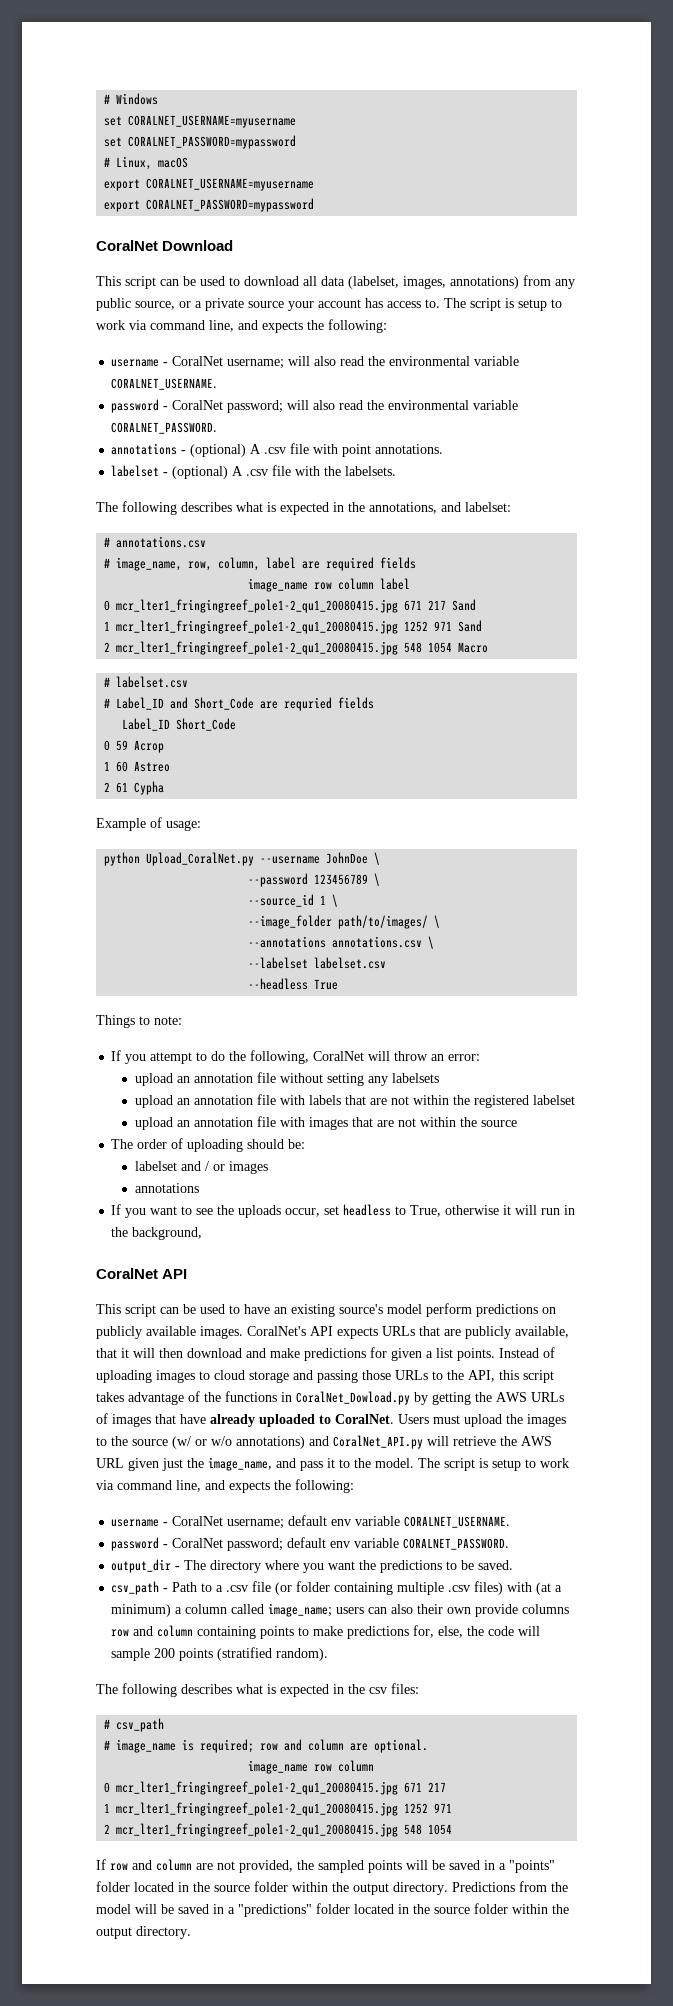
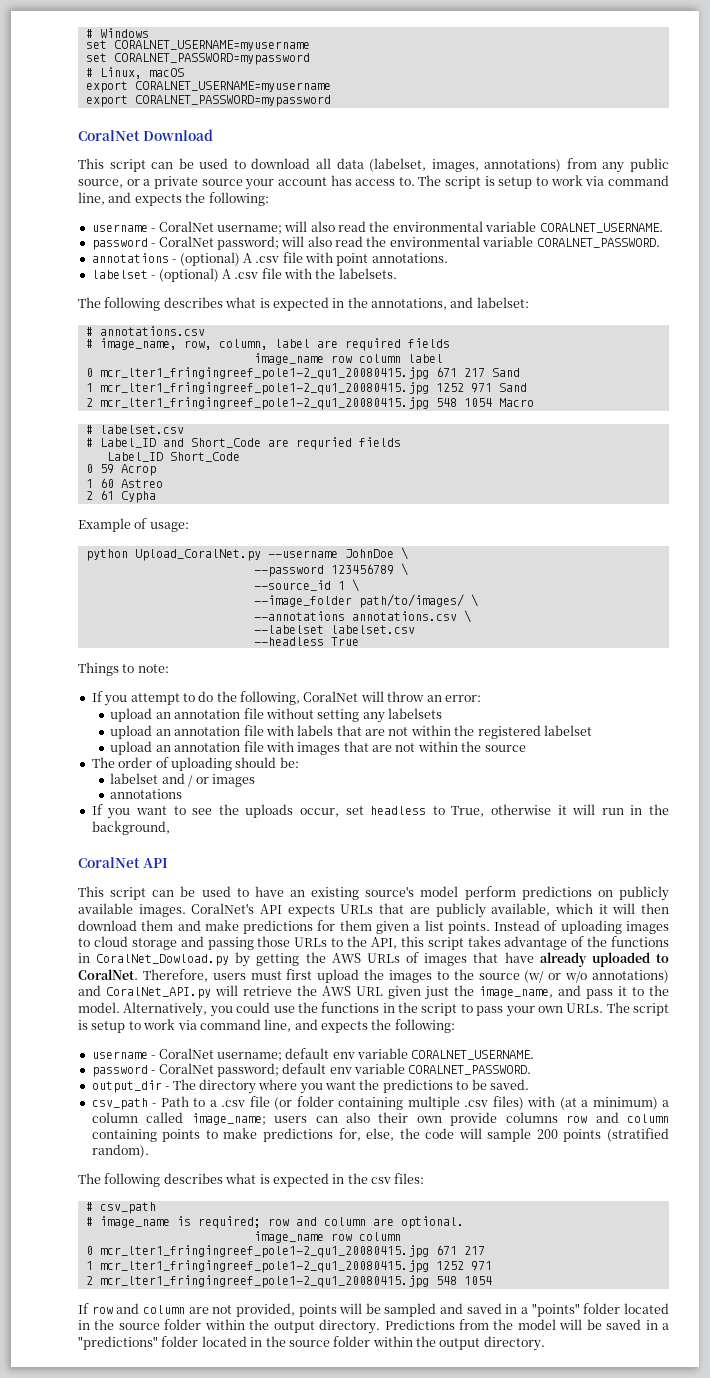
[96,1348,117,1358] that -> [554,903,593,914] which
(242, 1353) none -> [141,920,174,931] them
(387, 1352) none -> [339,920,372,931] them
[398,1414,460,1424] Users must -> [142,969,313,982] Therefore, users must first
(414, 1463) none -> [123,1002,604,1017] Alternatively, you could use the functions in the script to pass your own URLs.
[297,1860,364,1873] the sampled -> (295, 1310) none
(445, 1865) none -> [384,1303,464,1317] sampled and

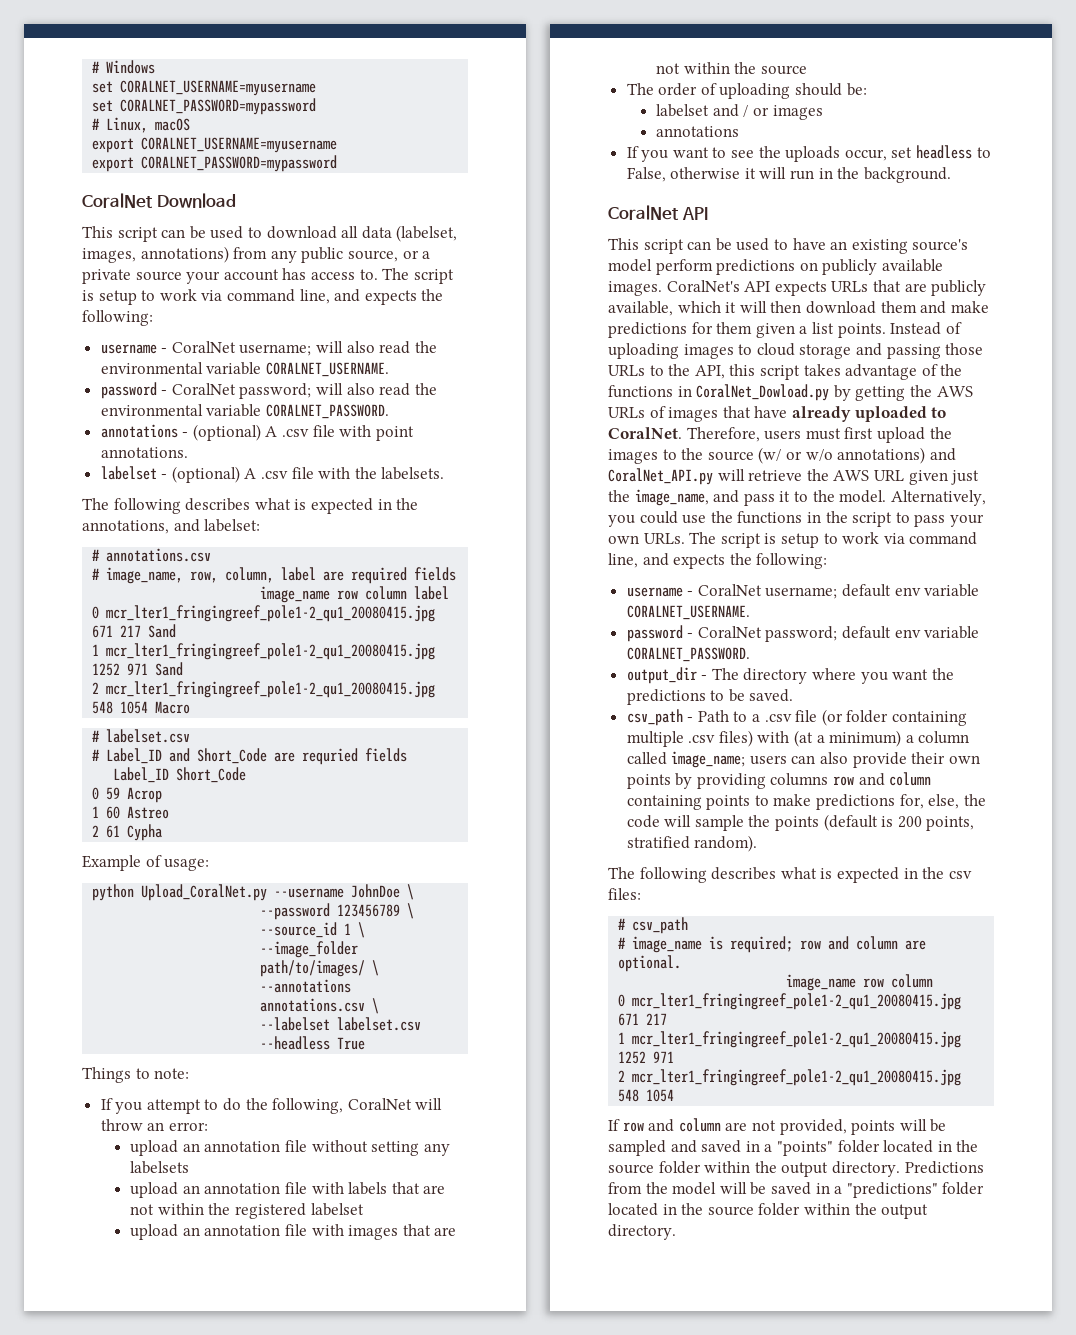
[451,806,485,817] True, -> [626,167,666,182] False,
[91,821,170,835] background, -> [863,167,951,183] background.
(370, 1117) none -> [852,752,907,768] provide
[450,1112,498,1126] provide -> [626,773,766,789] points by providing
[536,1128,670,1142] 200 points (stratified -> [748,814,975,831] [626,836,690,849] the points (default is 200 points, stratified

